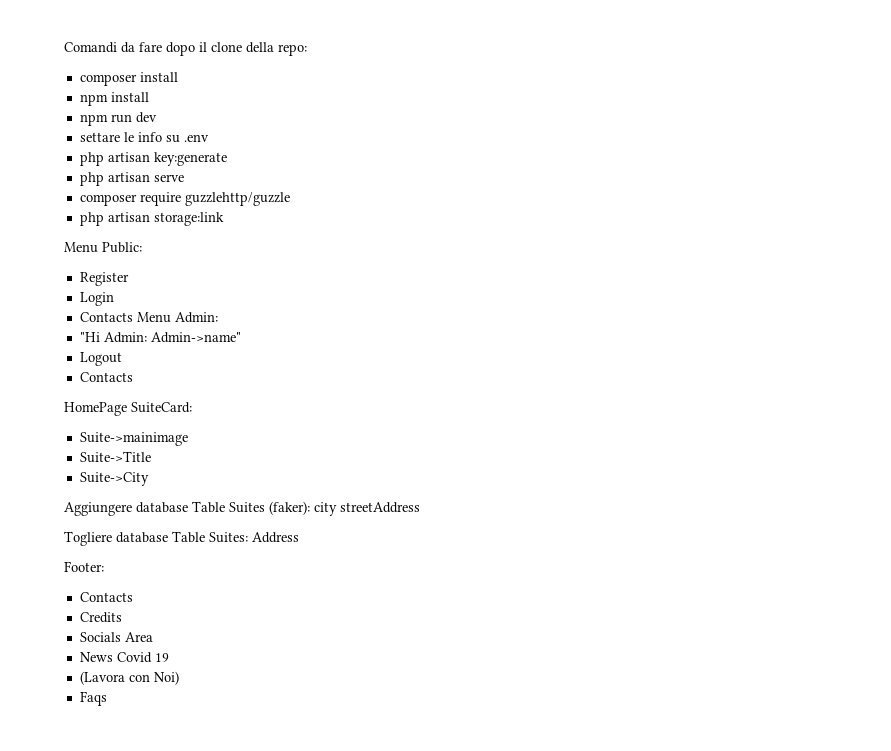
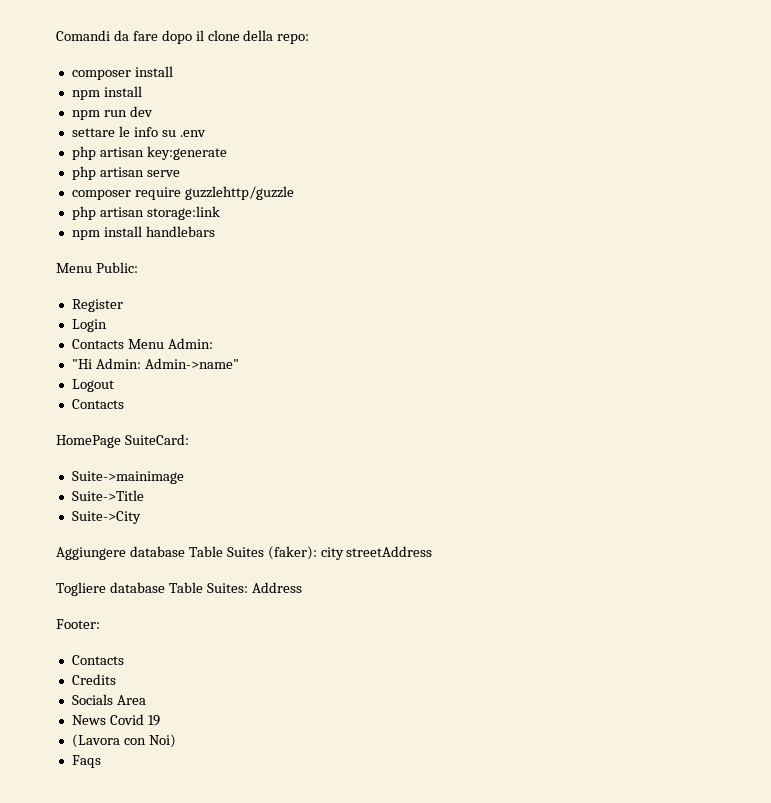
(224, 219) none -> [71,226,215,240] // npm install handlebars

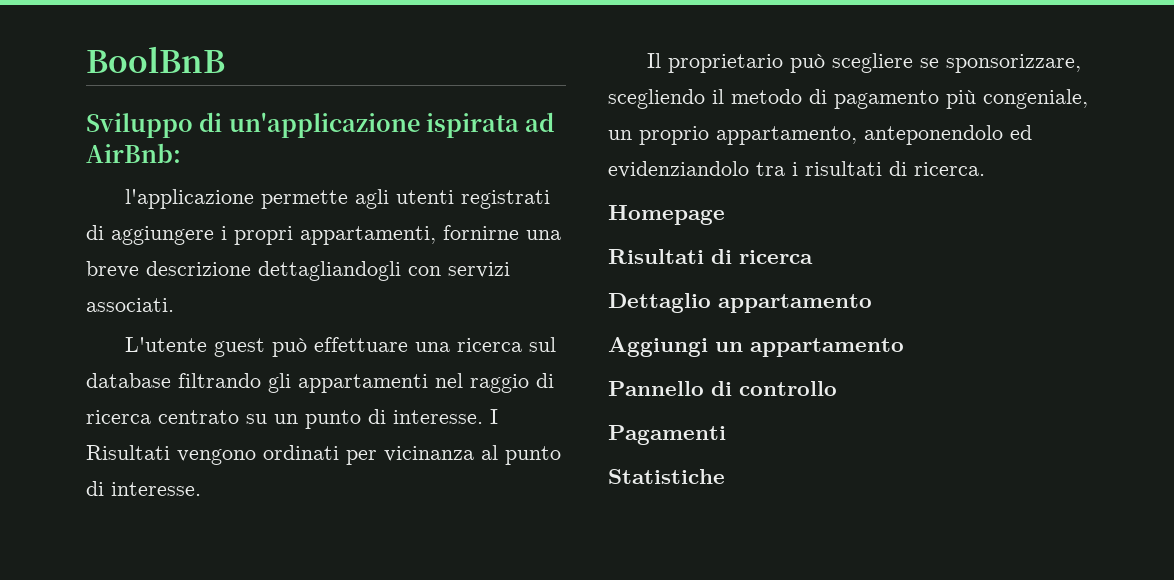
[56,30,310,44] [71,66,173,80] [71,86,142,100] [71,106,153,120] [71,126,206,137] [71,146,227,160] [71,166,180,180] [71,186,294,200] [71,206,220,220] [71,226,215,240] [56,262,138,273] [71,299,123,312] [71,319,107,332] [71,338,213,349] [71,358,239,369] [71,379,114,392] [71,399,124,409] [56,434,189,448] [71,471,184,484] [71,490,144,501] [71,511,141,524] [56,546,433,560] [56,582,302,596] [56,619,100,629] [71,655,124,665] [71,674,116,685] [71,694,146,705] [71,714,160,726] [71,734,176,748] [71,755,101,768] Comandi da fare dopo il clone della repo: // composer install // npm install // npm run dev // settare le info su .env // php artisan key:generate // php artisan serve // composer require guzzlehttp/guzzle // php artisan storage:link // npm install handlebars // Menu Public: // Register // Login // Contacts Menu Admin: // "Hi Admin: Admin->name" // Logout // Contacts // HomePage SuiteCard: // Suite->mainimage // Suite->Title // Suite->City // Aggiungere database Table Suites (faker): city streetAddress // Togliere database Table Suites: Address // Footer: // Contacts // Credits // Socials Area // News Covid 19 // (Lavora con Noi) // Faqs -> [86,46,225,73] [86,112,555,138] [86,143,181,163] [125,189,551,209] [86,225,561,245] [86,261,510,281] [86,298,174,312] [125,337,557,357] [86,373,554,393] [86,409,498,429] [86,445,561,465] [86,481,201,496] [647,53,1082,73] [608,89,1088,109] [608,125,1032,145] [608,161,985,178] [608,205,725,225] [608,249,813,264] [608,293,872,313] [608,337,904,357] [608,381,837,396] [608,425,726,445] [608,469,725,484] BoolBnB // Sviluppo di un'applicazione ispirata ad AirBnb: // l'applicazione permette agli utenti registrati di aggiungere i propri appartamenti, fornirne una breve descrizione dettagliandogli con servizi associati. // L'utente guest può effettuare una ricerca sul database filtrando gli appartamenti nel raggio di ricerca centrato su un punto di interesse. I Risultati vengono ordinati per vicinanza al punto di interesse. // Il proprietario può scegliere se sponsorizzare, scegliendo il metodo di pagamento più congeniale, un proprio appartamento, anteponendolo ed evidenziandolo tra i risultati di ricerca. // Homepage // Risultati di ricerca // Dettaglio appartamento // Aggiungi un appartamento // Pannello di controllo // Pagamenti // Statistiche

